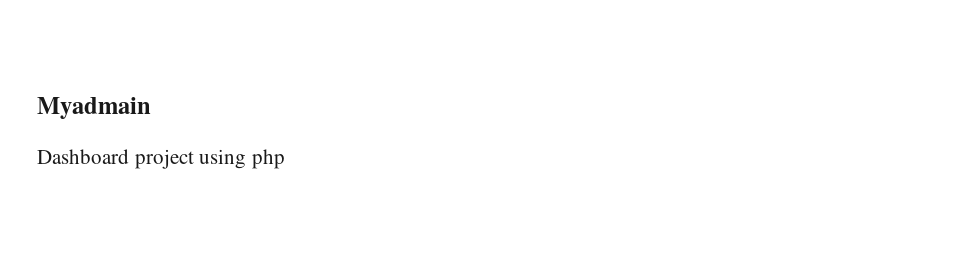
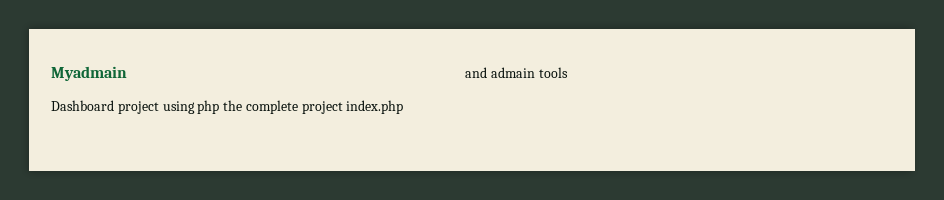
(286, 159) none -> [223,100,404,114] [465,67,568,78] the complete project index.php and admain tools

